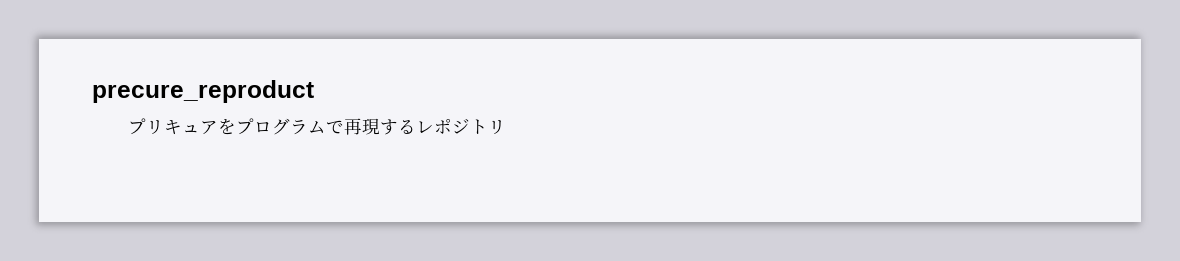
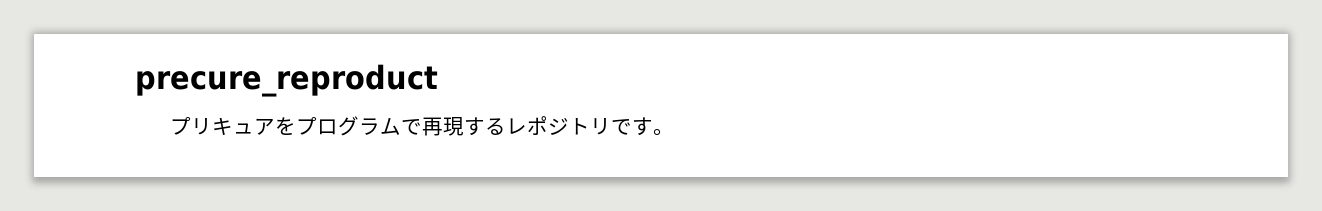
(507, 127) none -> [611,117,675,136] です。

